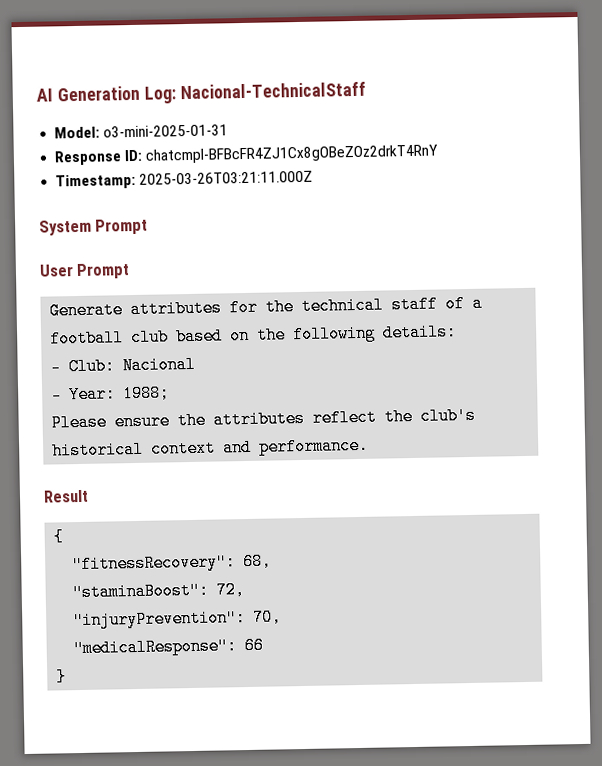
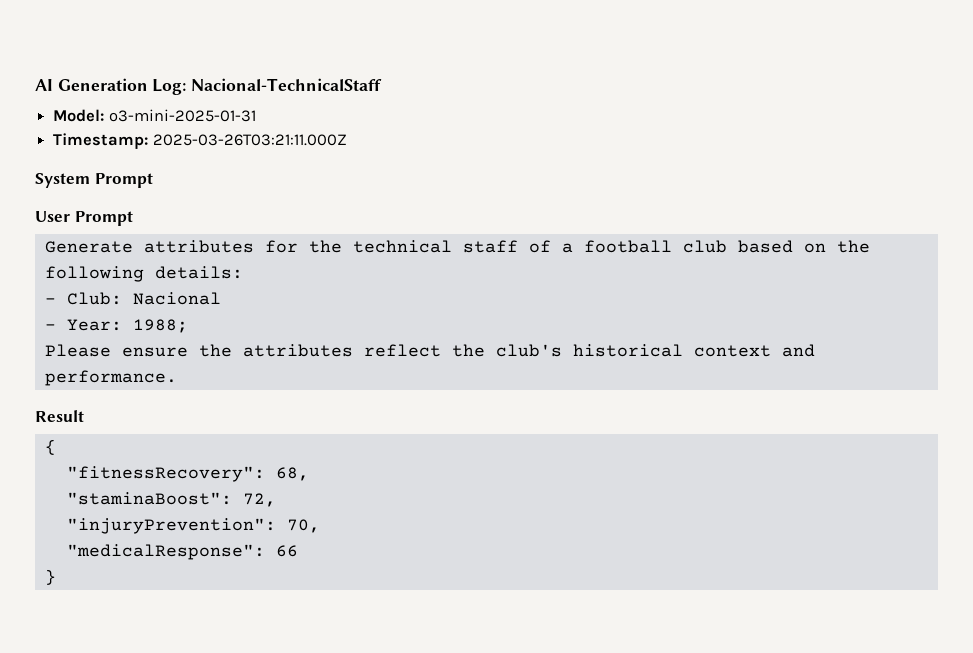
[54,144,439,166] // Response ID: chatcmpl-BFBcFR4ZJ1Cx8gOBeZOz2drkT4RnY -> (256, 115) none

